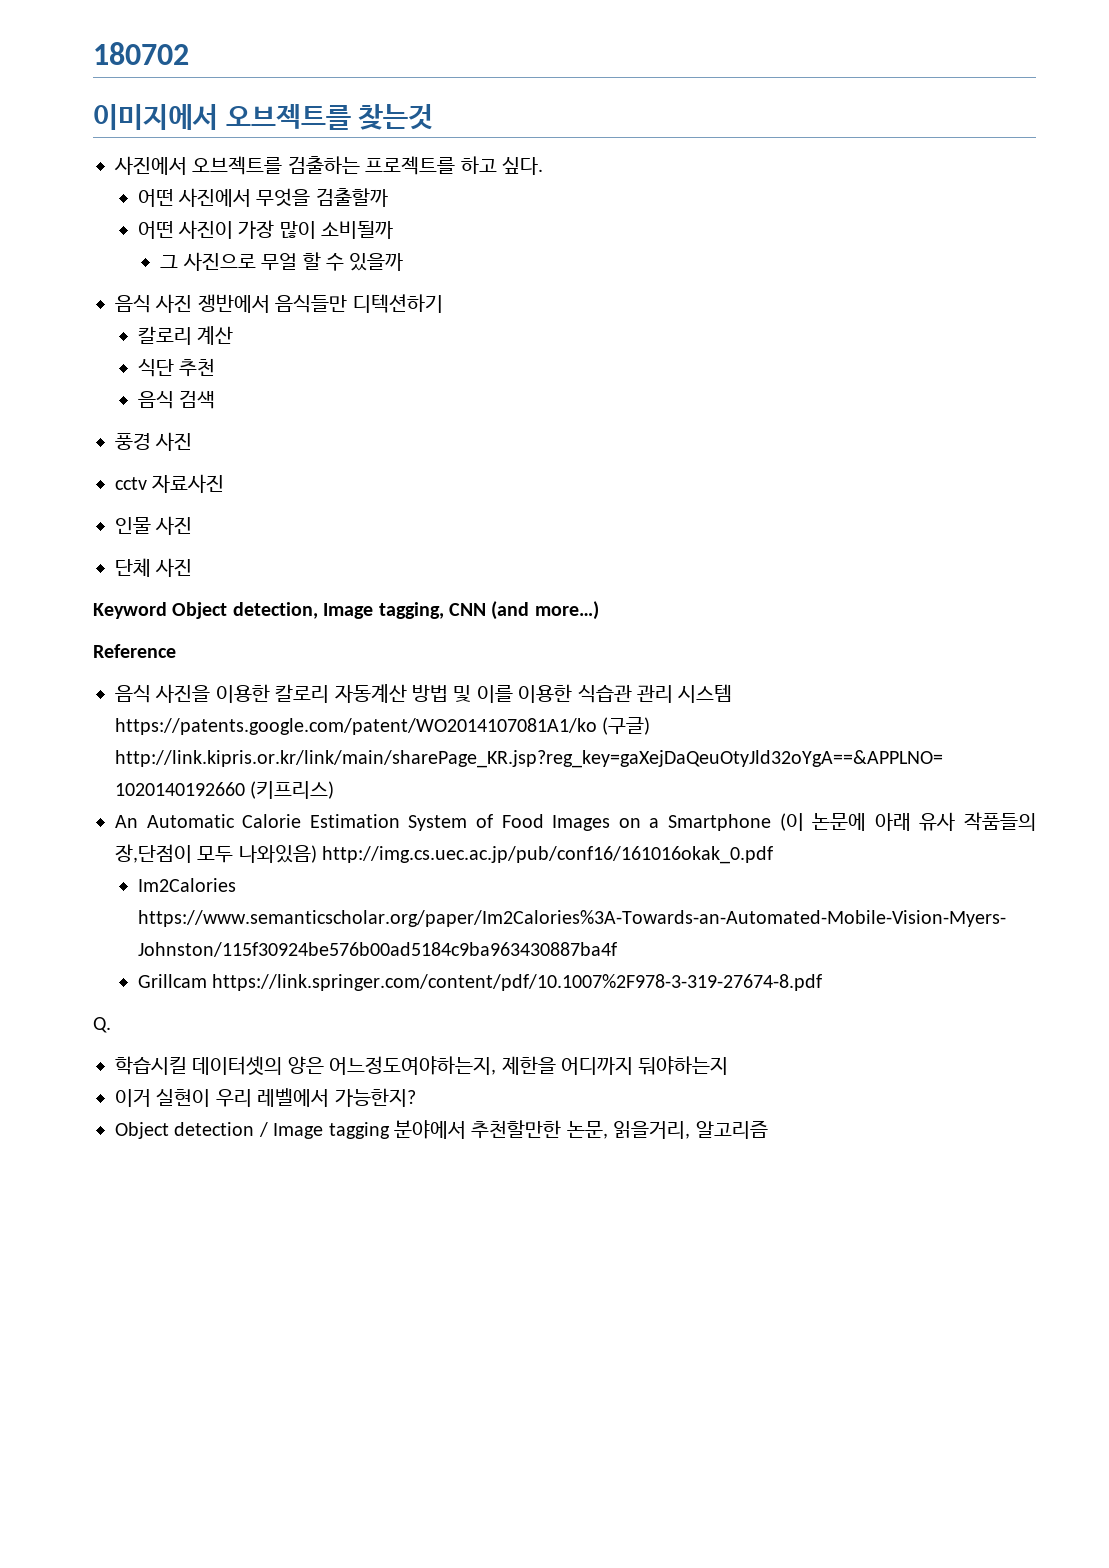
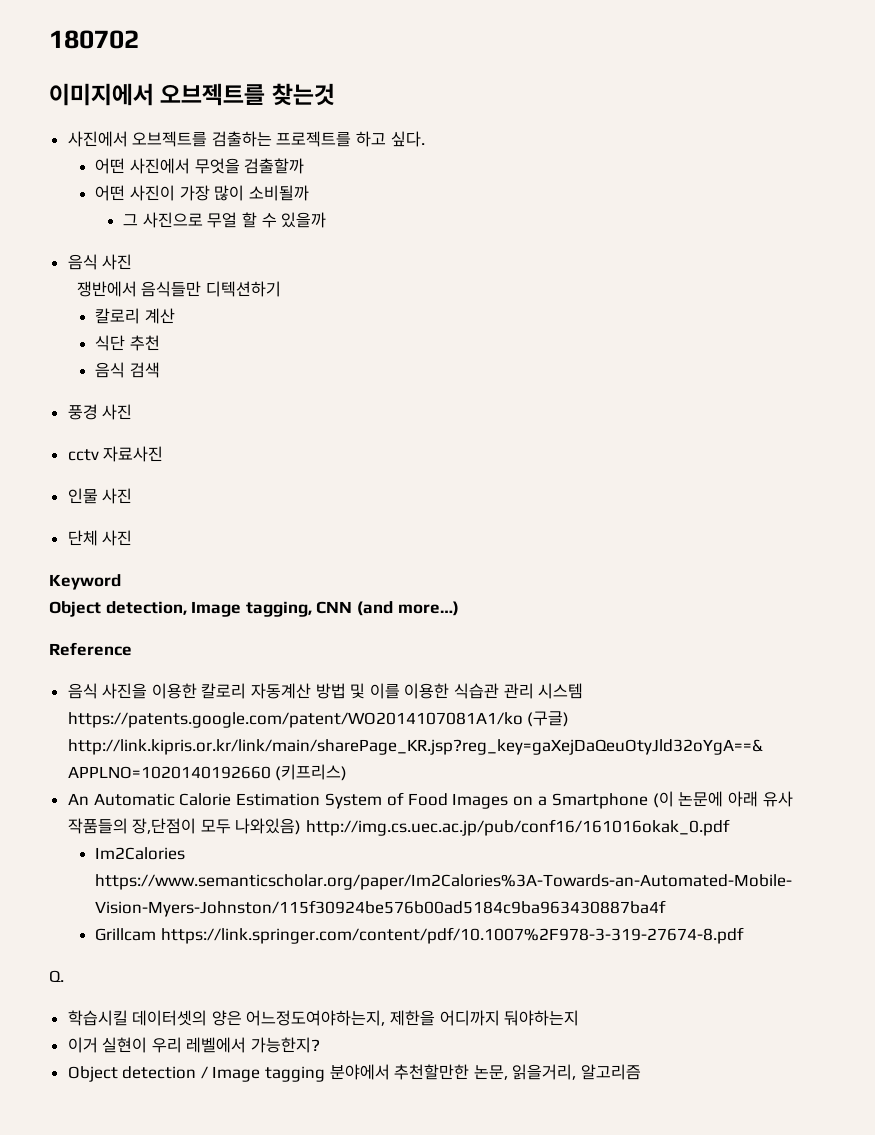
(193, 303) none -> (133, 262) //
(167, 610) none -> (121, 582) //

